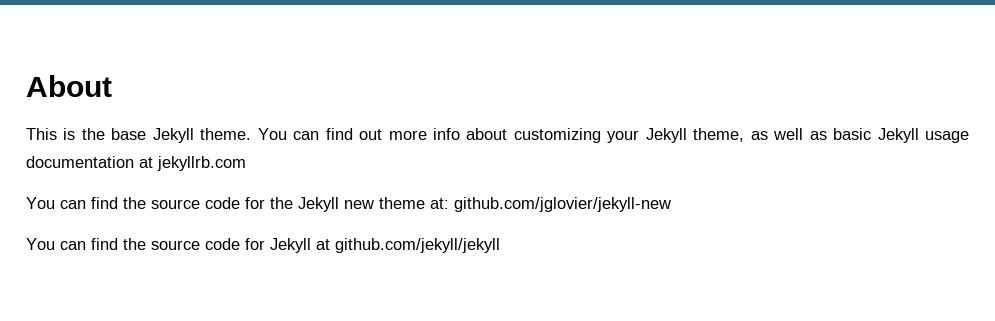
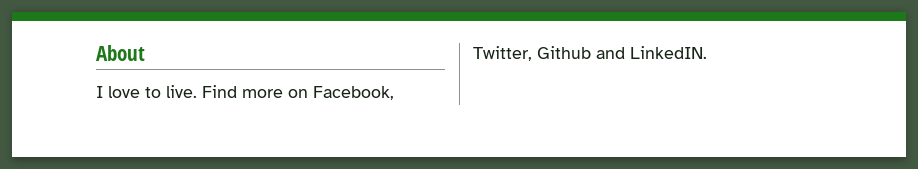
[26,128,970,143] [26,156,246,171] [26,197,671,212] [26,238,500,253] This is the base Jekyll theme. You can find out more info about customizing your Jekyll theme, as well as basic Jekyll usage documentation at jekyllrb.com // You can find the source code for the Jekyll new theme at: github.com/jglovier/jekyll-new // You can find the source code for Jekyll at github.com/jekyll/jekyll -> [96,85,394,100] [473,46,707,61] I love to live. Find more on Facebook, Twitter, Github and LinkedIN.

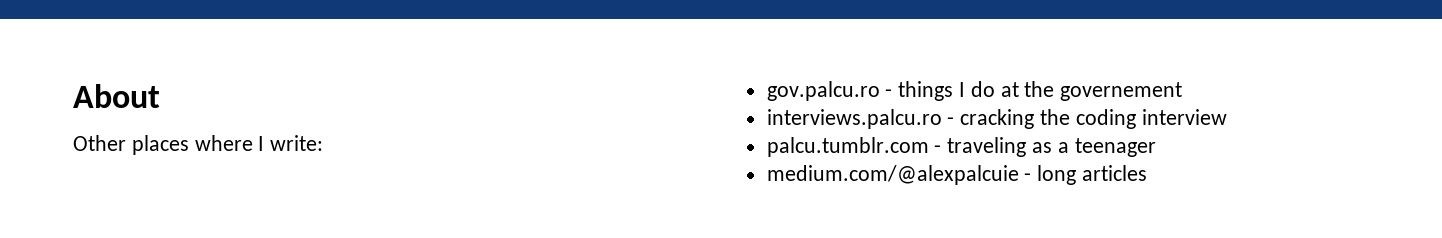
[96,85,394,100] [473,46,707,61] I love to live. Find more on Facebook, Twitter, Github and LinkedIN. -> [73,135,324,155] [766,81,1183,101] [766,109,1227,129] [766,137,1156,157] [766,165,1148,185] Other places where I write: // gov.palcu.ro - things I do at the governement // interviews.palcu.ro - cracking the coding interview // palcu.tumblr.com - traveling as a teenager // medium.com/@alexpalcuie - long articles

